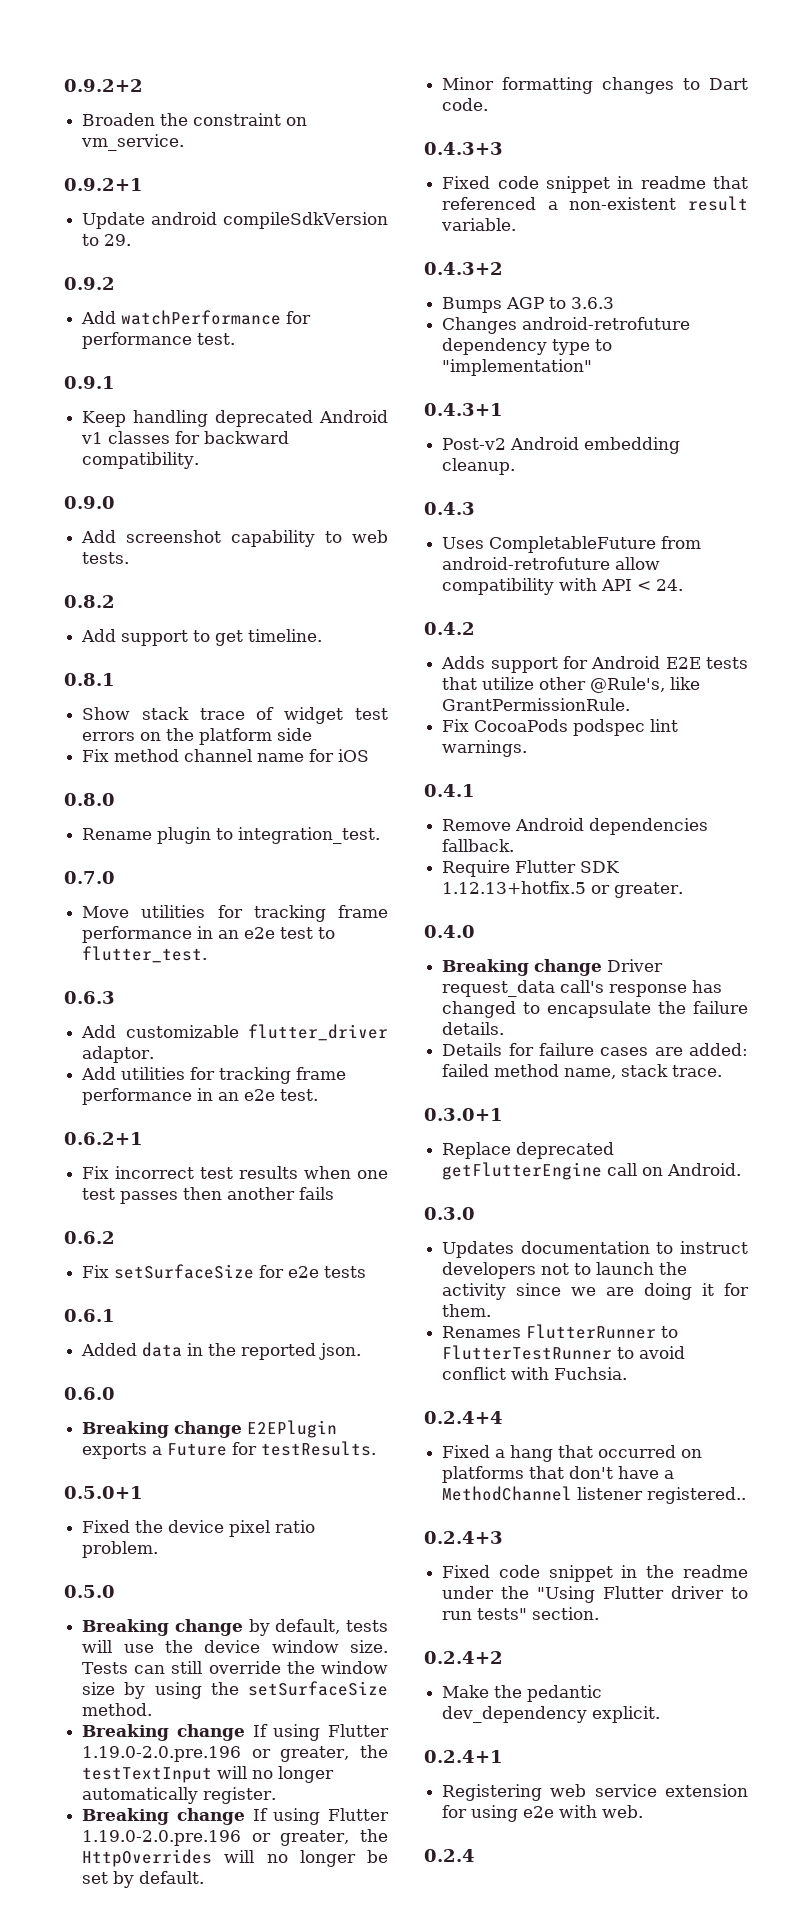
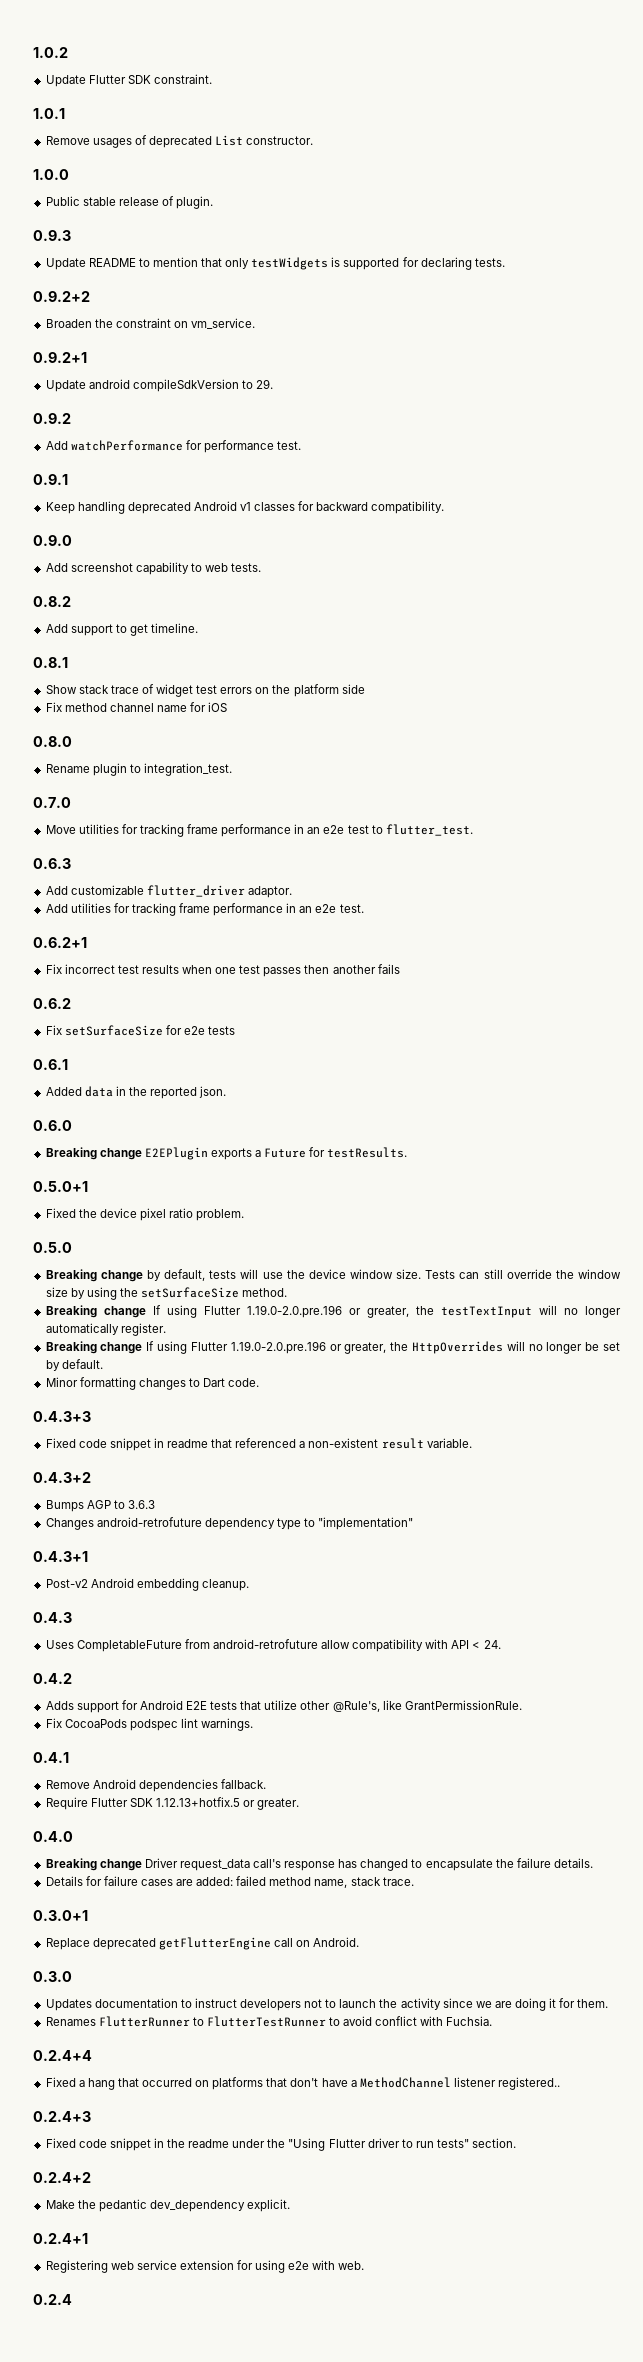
(64, 85) none -> [33,47,68,58] [45,74,212,87] [33,108,65,119] [45,135,314,148] [33,169,69,180] [45,196,214,209] [33,230,71,241] [45,257,505,270] 1.0.2 // Update Flutter SDK constraint. // 1.0.1 // Remove usages of deprecated List constructor. // 1.0.0 // Public stable release of plugin. // 0.9.3 // Update README to mention that only testWidgets is supported for declaring tests. //

